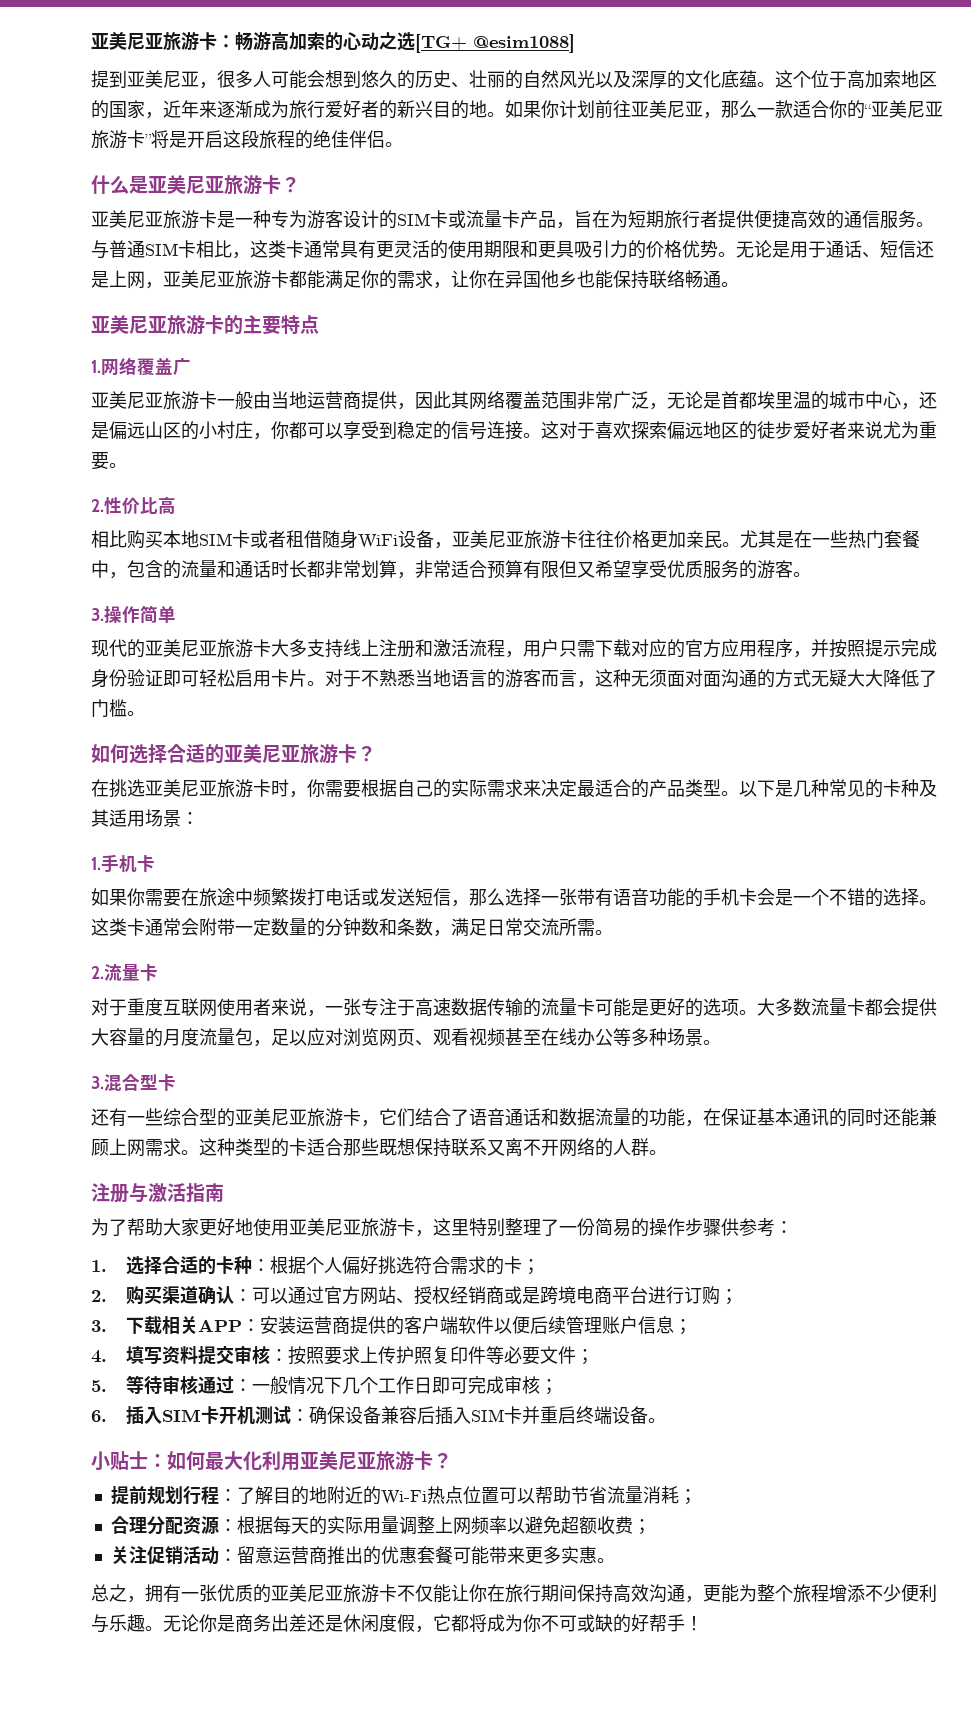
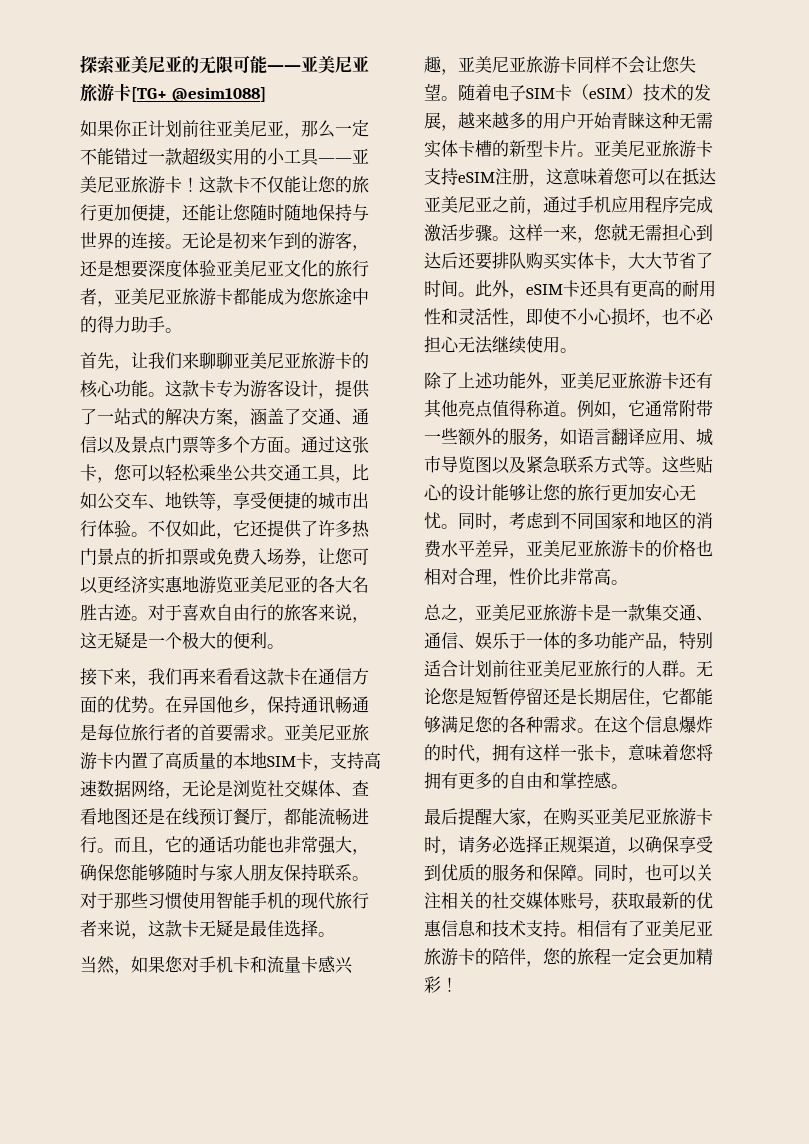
[91,31,575,53] [91,70,937,89] [91,100,559,119] 亚美尼亚旅游卡：畅游高加索的心动之选[TG+ @esim1088] // 提到亚美尼亚，很多人可能会想到悠久的历史、壮丽的自然风光以及深厚的文化底蕴。这个位于高加索地区的国家，近年来逐渐成为旅行爱好者的新兴目的地。如果你 -> [80,55,369,74] [80,83,266,102] [80,120,148,137] 探索亚美尼亚的无限可能——亚美尼亚旅游卡[TG+ @esim1088] // 如果你正
[775,100,943,119] [91,130,403,149] [91,175,300,195] [91,210,934,229] [91,240,934,259] [91,270,145,289] 款适合你的“亚美尼亚旅游卡”将是开启这段旅程的绝佳伴侣。 // 什么是亚美尼亚旅游卡？ // 亚美尼亚旅游卡是一种专为游客设计的SIM卡或流量卡产品，旨在为短期旅行者提供便捷高效的通信服务。与普通SIM卡相比，这类卡通常具有更灵活的使用期限和更具吸引力的价格优势。无论是用于通话、短信还是上网 -> [352,120,369,137] [80,147,369,166] [80,176,369,194] [80,204,369,223] [80,232,369,251] [80,260,369,278] [80,288,97,305] 定不能错过一款超级实用的小工具——亚美尼亚旅游卡！这款卡不仅能让您的旅行更加便捷，还能让您随时随地保持与世界的连接。无论是初来乍到的游客，还是想要深度体验亚美尼亚文化的旅行者
[325,270,739,289] [91,315,319,335] [91,357,191,376] [91,391,937,410] [91,421,937,440] [91,452,127,470] [91,496,176,514] [91,530,920,549] [91,560,811,579] [91,605,176,624] [91,639,937,658] [91,669,937,688] [91,699,145,717] [91,744,376,764] [91,779,145,798] 满足你的需求，让你在异国他乡也能保持联络畅通。 // 亚美尼亚旅游卡的主要特点 // 1.网络覆盖广 // 亚美尼亚旅游卡一般由当地运营商提供，因此其网络覆盖范围非常广泛，无论是首都埃里温的城市中心，还是偏远山区的小村庄，你都可以享受到稳定的信号连接。这对于喜欢探索偏远地区的徒步爱好者来说尤为重要。 // 2.性价比高 // 相比购买本地SIM卡或者租借随身WiFi设备，亚美尼亚旅游卡往往价格更加亲民。尤其是在一些热门套餐中，包含的流量和通话时长都非常划算，非常适合预算有限但又希望享受优质服务的游客。 // 3.操作简单 // 现代的亚美尼亚旅游卡大多支持线上注册和激活流程，用户只需下载对应的官方应用程序，并按照提示完成身份验证即可轻松启用卡片。对于不熟悉当地语言的游客而言，这种无须面对面沟通的方式无疑大大降低了门槛。 // 如何选择合适的亚美尼亚旅游卡？ // 在挑选 -> [267,288,369,305] [80,316,182,333] [80,352,369,371] [80,380,370,399] [80,408,369,427] [80,436,369,454] [80,464,369,483] [80,492,369,511] [80,520,370,539] [80,548,369,567] [80,576,369,594] [80,604,369,623] [80,631,284,649] [80,668,369,687] [80,696,369,715] [80,724,369,742] [80,752,381,771] [80,780,369,799] [80,808,369,827] [80,836,369,855] [80,864,369,882] [80,892,369,910] [80,919,335,939] [80,956,353,975] [424,56,696,75] [424,83,711,101] [424,112,713,131] [424,140,713,158] [424,168,716,187] [424,196,713,215] [424,223,713,243] [424,252,713,271] [424,280,716,299] [424,308,714,327] [424,336,577,354] [424,372,713,391] [424,399,713,419] [424,428,713,447] [424,456,713,474] [424,484,696,502] [424,512,713,531] [424,540,713,559] [424,568,628,587] [424,604,713,623] [424,632,713,651] [424,660,713,678] [424,688,713,707] [424,716,713,733] [424,744,713,763] [424,772,628,789] [424,808,595,827] 成为您旅途中的得力助手。 // 首先，让我们来聊聊亚美尼亚旅游卡的核心功能。这款卡专为游客设计，提供了一站式的解决方案，涵盖了交通、通信以及景点门票等多个方面。通过这张卡，您可以轻松乘坐公共交通工具，比如公交车、地铁等，享受便捷的城市出行体验。不仅如此，它还提供了许多热门景点的折扣票或免费入场券，让您可以更经济实惠地游览亚美尼亚的各大名胜古迹。对于喜欢自由行的旅客来说，这无疑是一个极大的便利。 // 接下来，我们再来看看这款卡在通信方面的优势。在异国他乡，保持通讯畅通是每位旅行者的首要需求。亚美尼亚旅游卡内置了高质量的本地SIM卡，支持高速数据网络，无论是浏览社交媒体、查看地图还是在线预订餐厅，都能流畅进行。而且，它的通话功能也非常强大，确保您能够随时与家人朋友保持联系。对于那些习惯使用智能手机的现代旅行者来说，这款卡无疑是最佳选择。 // 当然，如果您对手机卡和流量卡感兴趣，亚美尼亚旅游卡同样不会让您失望。随着电子SIM卡（eSIM）技术的发展，越来越多的用户开始青睐这种无需实体卡槽的新型卡片。亚美尼亚旅游卡支持eSIM注册，这意味着您可以在抵达亚美尼亚之前，通过手机应用程序完成激活步骤。这样一来，您就无需担心到达后还要排队购买实体卡，大大节省了时间。此外，eSIM卡还具有更高的耐用性和灵活性，即使不小心损坏，也不必担心无法继续使用。 // 除了上述功能外，亚美尼亚旅游卡还有其他亮点值得称道。例如，它通常附带一些额外的服务，如语言翻译应用、城市导览图以及紧急联系方式等。这些贴心的设计能够让您的旅行更加安心无忧。同时，考虑到不同国家和地区的消费水平差异，亚美尼亚旅游卡的价格也相对合理，性价比非常高。 // 总之，亚美尼亚旅游卡是一款集交通、通信、娱乐于一体的多功能产品，特别适合计划前往亚美尼亚旅行的人群。无论您是短暂停留还是长期居住，它都能够满足您的各种需求。在这个信息爆炸的时代，拥有这样一张卡，意味着您将拥有更多的自由和掌控感。 // 最后提醒大家，在购买
[307,779,937,798] [91,809,199,827] [91,854,155,873] [91,888,937,907] [91,918,613,937] [91,964,158,981] [91,998,937,1017] [91,1028,721,1047] [91,1074,176,1091] [91,1108,937,1127] [91,1138,667,1157] [91,1183,224,1203] [91,1218,793,1237] [91,1256,541,1275] [91,1286,739,1305] [91,1316,693,1335] [91,1345,595,1365] [91,1375,559,1395] [91,1406,667,1425] [91,1451,452,1471] [110,1485,697,1505] [110,1516,651,1535] [110,1546,615,1565] [91,1584,937,1603] [91,1614,685,1633] 你需要根据自己的实际需求来决定最适合的产品类型。以下是几种常见的卡种及其适用场景： // 1.手机卡 // 如果你需要在旅途中频繁拨打电话或发送短信，那么选择一张带有语音功能的手机卡会是一个不错的选择。这类卡通常会附带一定数量的分钟数和条数，满足日常交流所需。 // 2.流量卡 // 对于重度互联网使用者来说，一张专注于高速数据传输的流量卡可能是更好的选项。大多数流量卡都会提供大容量的月度流量包，足以应对浏览网页、观看视频甚至在线办公等多种场景。 // 3.混合型卡 // 还有一些综合型的亚美尼亚旅游卡，它们结合了语音通话和数据流量的功能，在保证基本通讯的同时还能兼顾上网需求。这种类型的卡适合那些既想保持联系又离不开网络的人群。 // 注册与激活指南 // 为了帮助大家更好地使用亚美尼亚旅游卡，这里特别整理了一份简易的操作步骤供参考： // 1.选择合适的卡种：根据个人偏好挑选符合需求的卡； // 2.购买渠道确认：可以通过官方网站、授权经销商或是跨境电商平台进行订购； // 3.下载相关APP：安装运营商提供的客户端软件以便后续管理账户信息； // 4.填写资料提交审核：按照要求上传护照复印件等必要文件； // 5.等待审核通过：一般情况下几个工作日即可完成审核； // 6.插入SIM卡开机测试：确保设备兼容后插入SIM卡并重启终端设备。 // 小贴士：如何最大化利用亚美尼亚旅游卡？ // 提前规划行程：了解目的地附近的Wi-Fi热点位置可以帮助节省流量消耗； // 合理分配资源：根据每天的实际用量调整上网频率以避免超额收费； // 关注促销活动：留意运营商推出的优惠套餐可能带来更多实惠。 // 总之，拥有一张优质的亚美尼亚旅游卡不仅能让你在旅行期间保持高效沟通，更能为整个旅程增添不少便利与乐趣。无论你是商务出差还是休闲度假，它都将成为你不可或缺的好帮手 -> [458,835,713,855] [424,864,713,883] [424,892,713,911] [424,920,713,937] [424,948,713,967] [424,976,441,993] 请务必选择正规渠道，以确保享受到优质的服务和保障。同时，也可以关注相关的社交媒体账号，获取最新的优惠信息和技术支持。相信有了亚美尼亚旅游卡的陪伴，您的旅程一定会更加精彩

